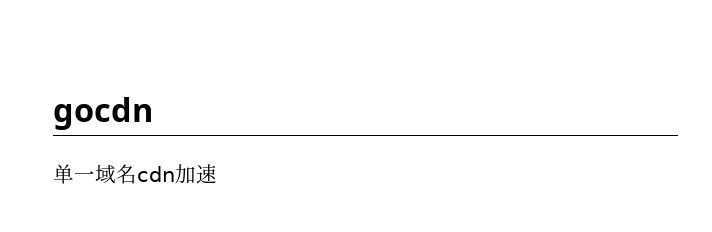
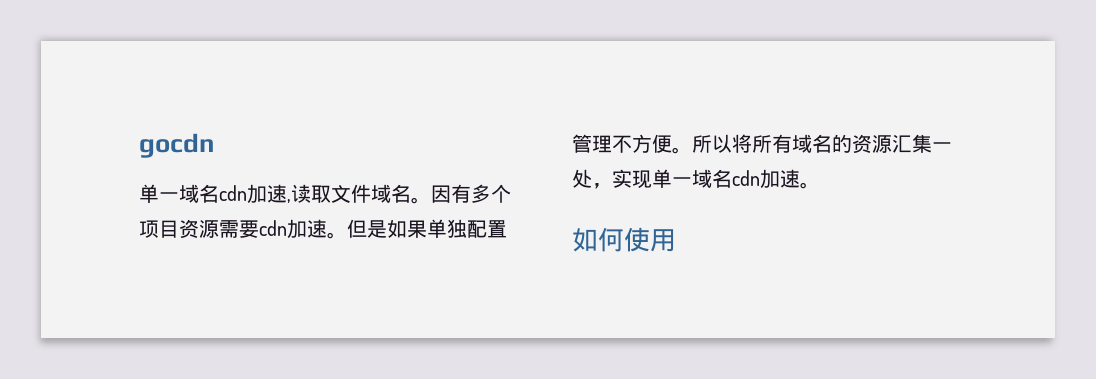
(217, 174) none -> [287,184,511,204] [139,219,507,239] [572,134,952,154] [572,169,820,189] [572,227,676,252] ,读取文件域名。因有多个项目资源需要cdn加速。但是如果单独配置管理不方便。所以将所有域名的资源汇集一处，实现单一域名cdn加速。 // 如何使用

